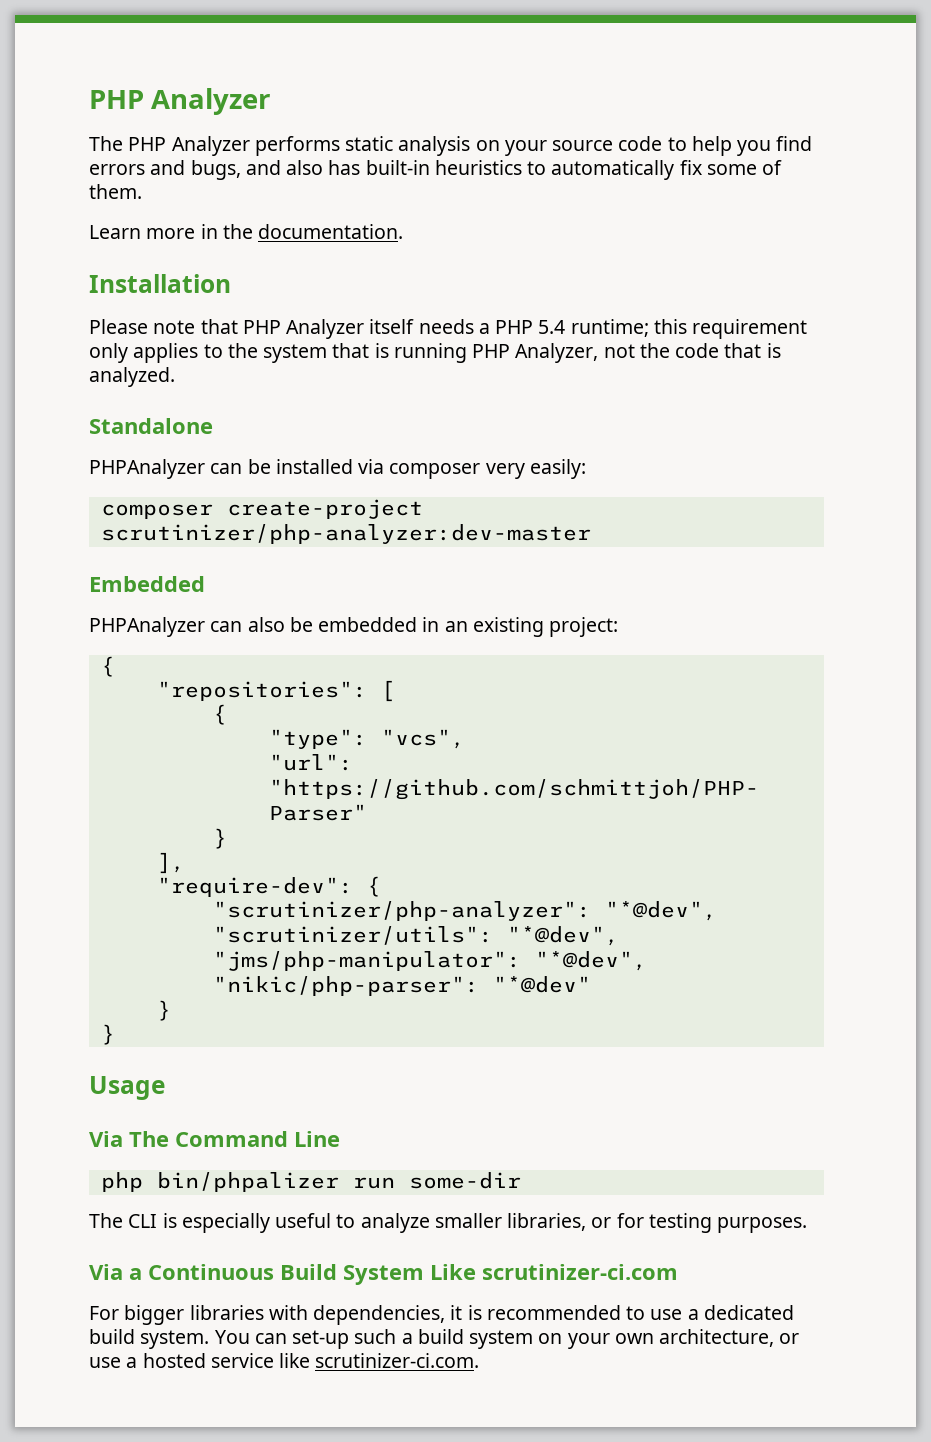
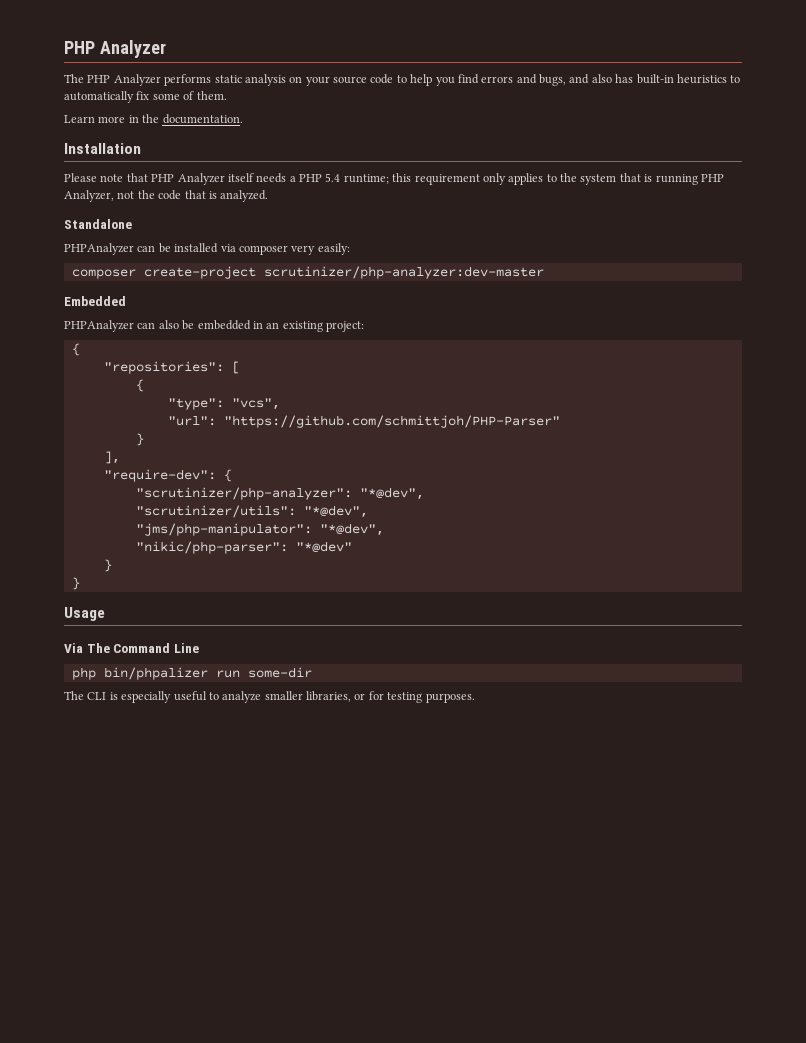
[89,1264,678,1285] [89,1305,794,1325] [89,1329,800,1349] [89,1353,480,1368] // Via a Continuous Build System Like scrutinizer-ci.com // For bigger libraries with dependencies, it is recommended to use a dedicated build system. You can set-up such a build system on your own architecture, or use a hosted service like scrutinizer-ci.com. -> (475, 698) none

